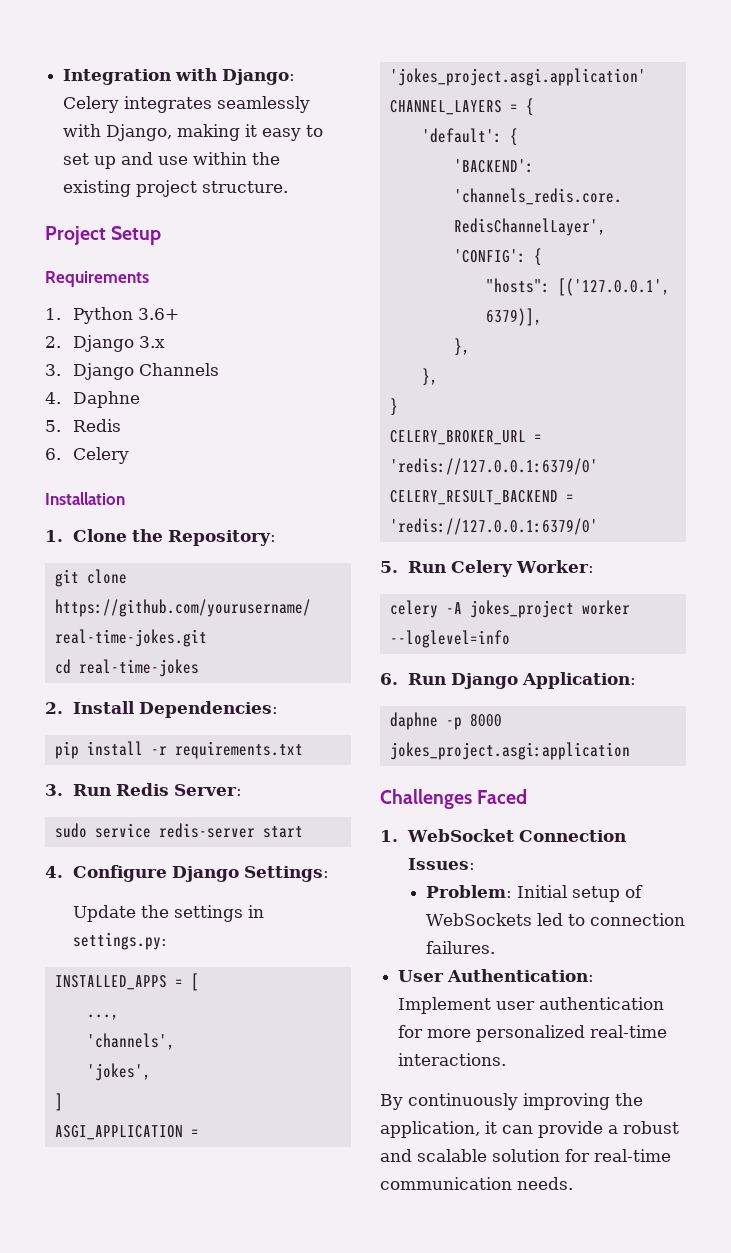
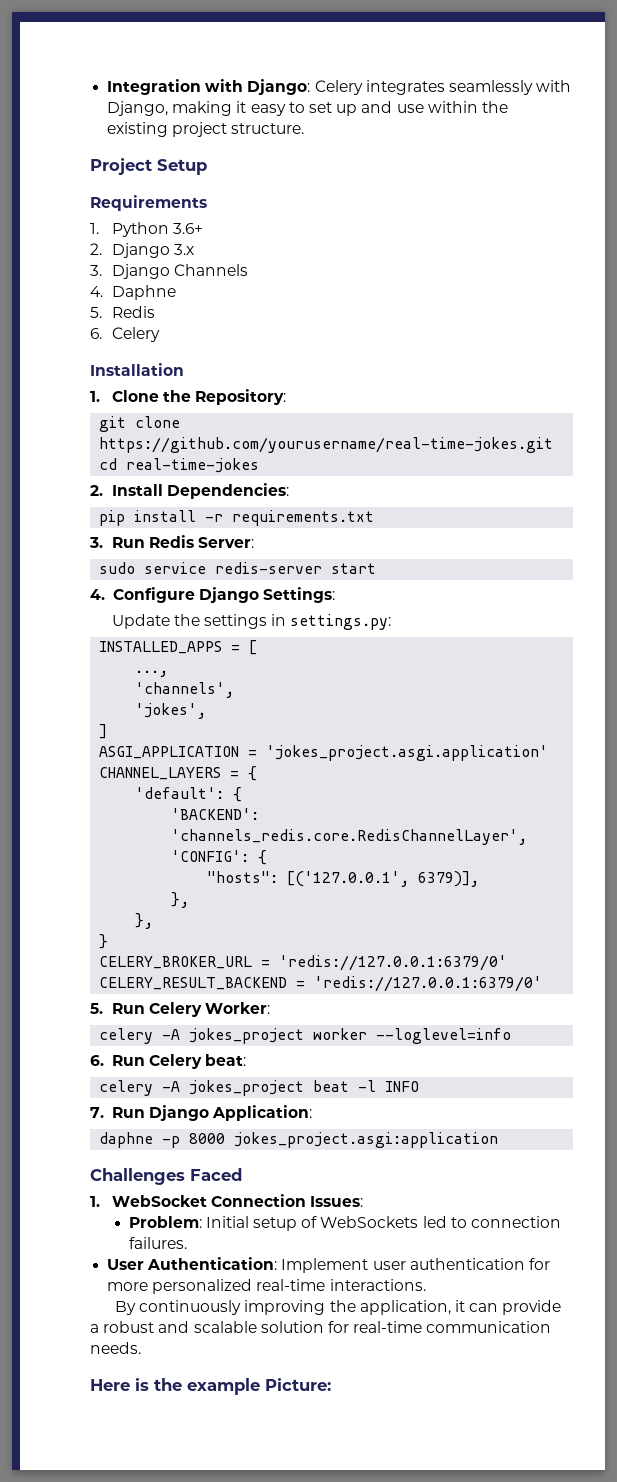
(446, 679) none -> [148,1054,247,1069] [99,1080,420,1096] [90,1107,145,1118] Celery beat: // celery -A jokes_project beat -l INFO // 7. Run
(573, 1183) none -> [90,1378,331,1395] // Here is the example Picture:

